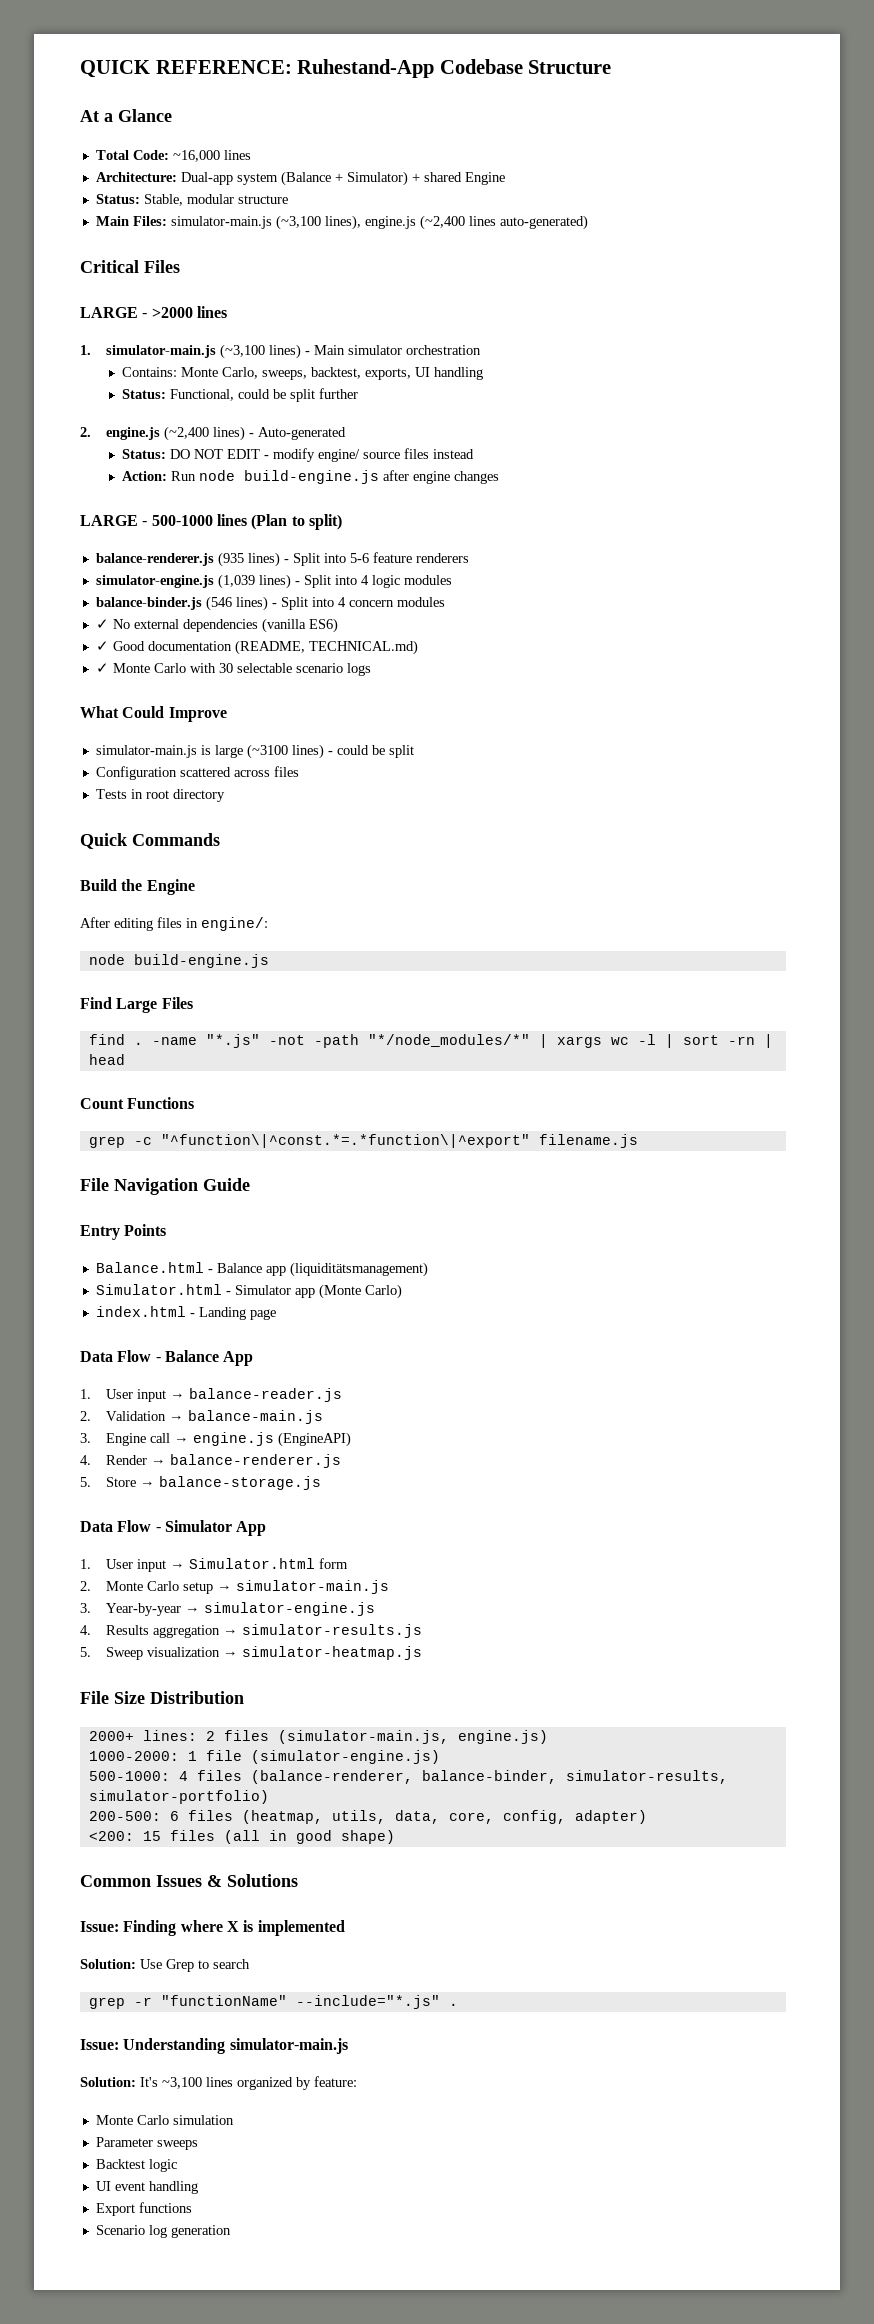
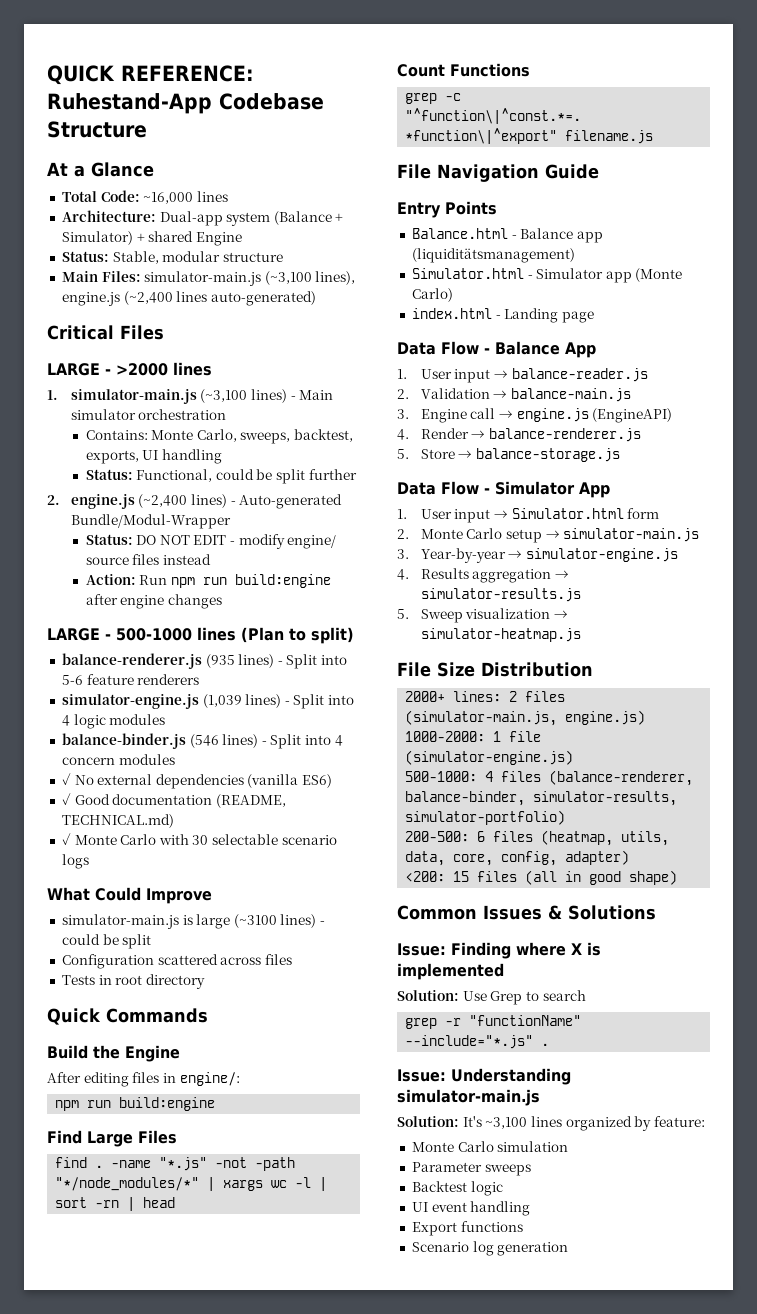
(346, 433) none -> [70,514,231,529] Bundle/Modul-Wrapper
[198,470,379,484] node build-engine.js -> [170,574,331,588] npm run build:engine
[88,954,269,968] node build-engine.js -> [55,1097,216,1111] npm run build:engine

